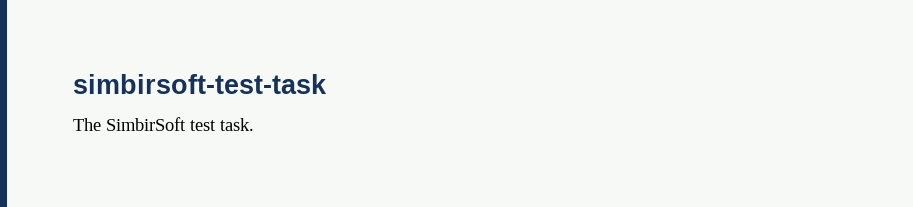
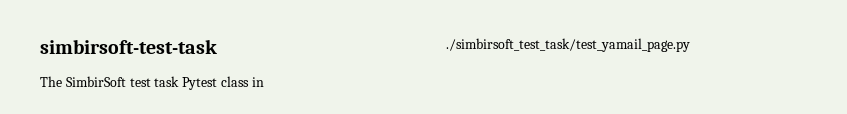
[220,118,254,131] task. -> [154,76,264,90] [446,38,690,52] task Pytest class in ./simbirsoft_test_task/test_yamail_page.py

